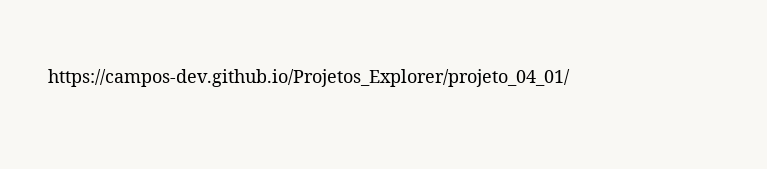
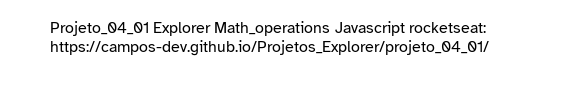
(48, 78) none -> [50,21,486,36] Projeto_04_01 Explorer Math_operations Javascript rocketseat:

